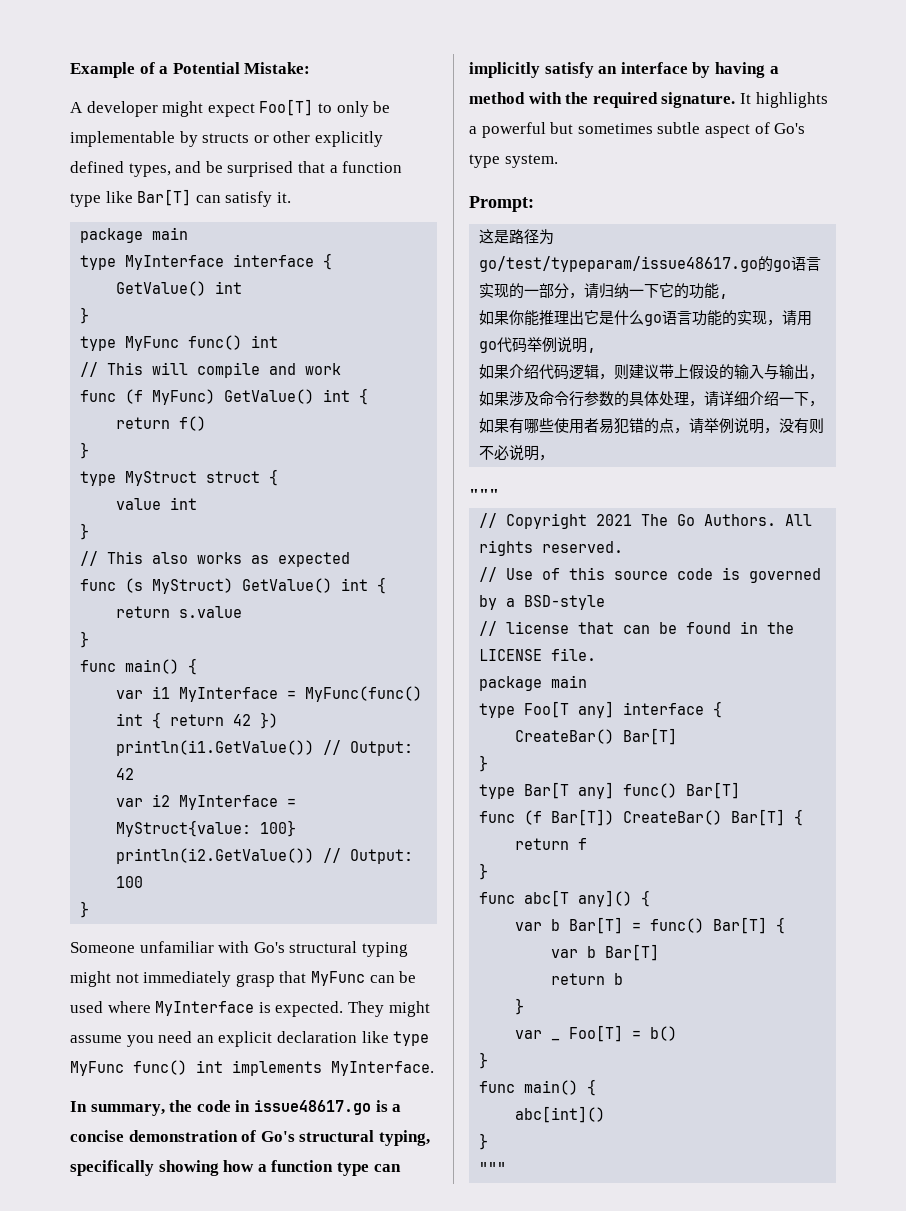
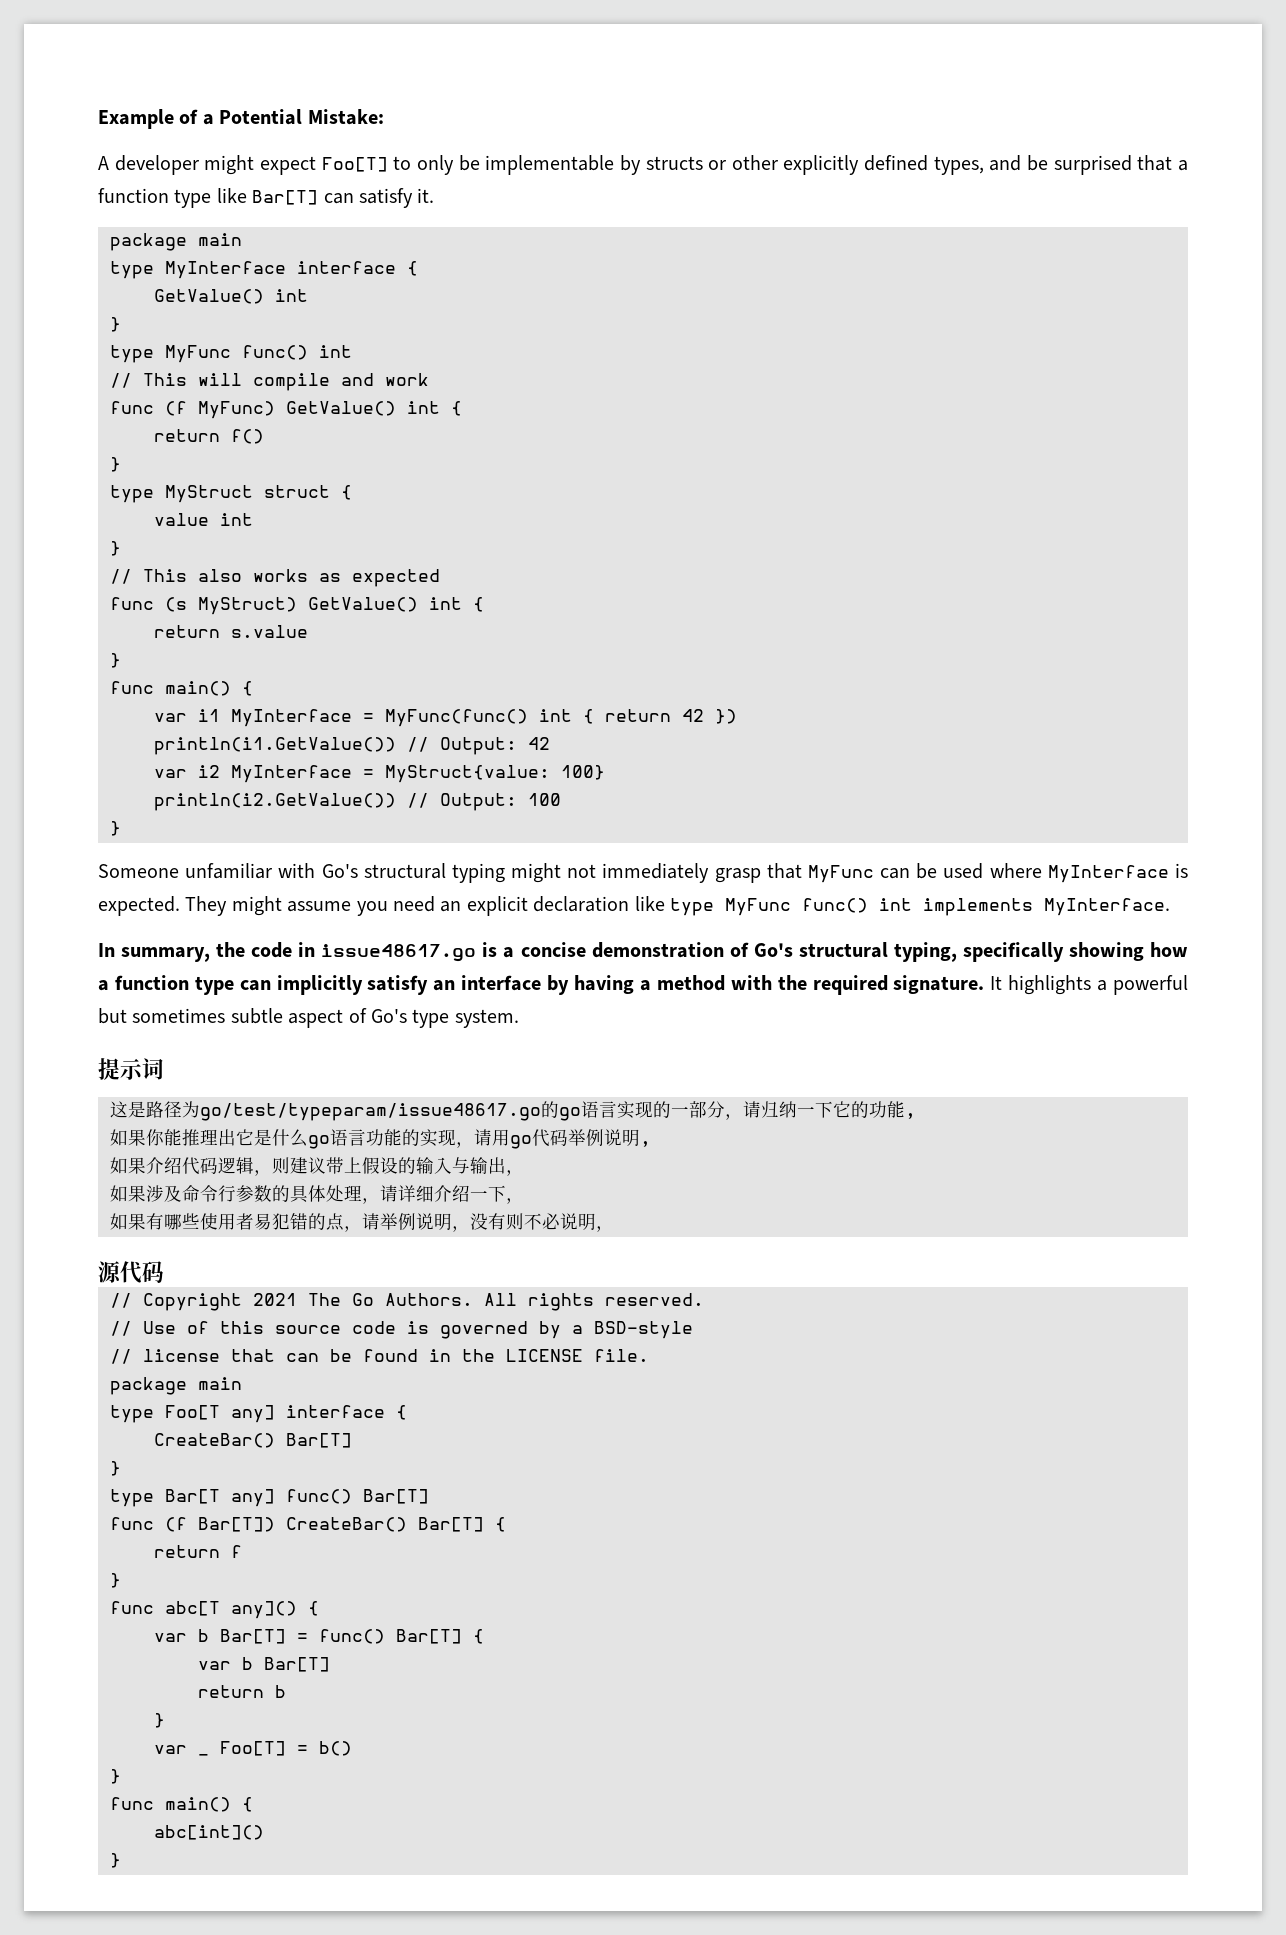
[469,196,534,212] Prompt: -> [98,1058,164,1080] 提示词
[469,489,499,501] """ -> [98,1261,164,1284] 源代码
[479,1162,507,1174] // """ -> (121, 1860) none

